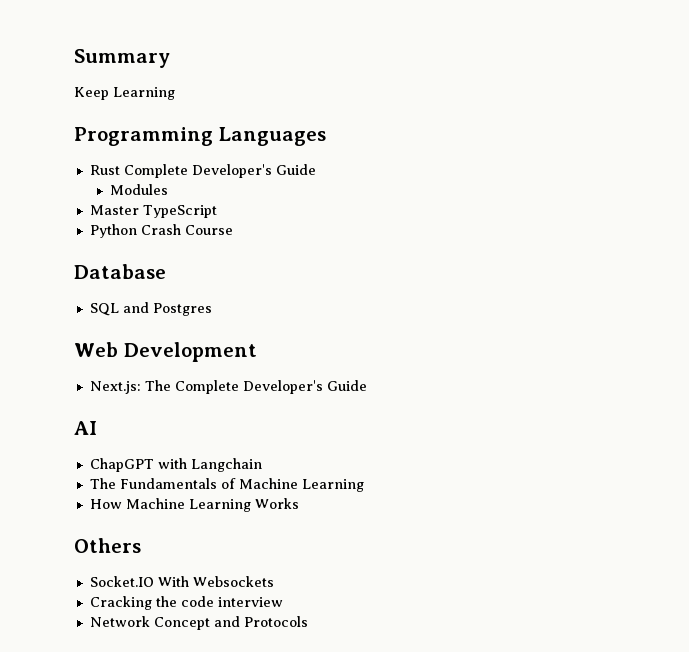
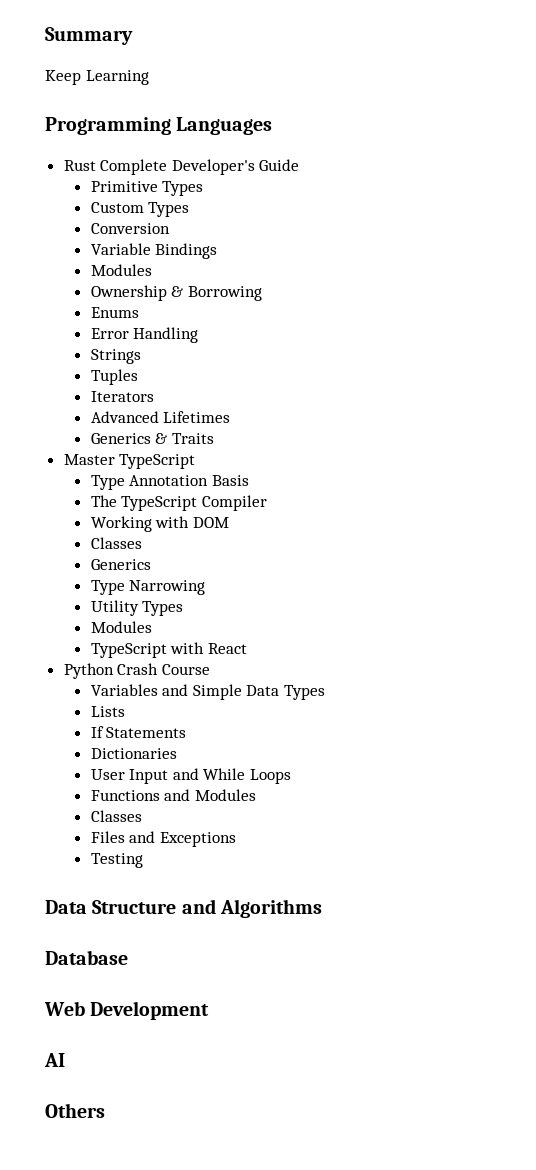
[110,184,169,195] [89,205,217,218] [89,224,233,238] [74,264,166,279] [89,302,212,316] [74,342,257,362] [89,380,367,394] [74,421,97,435] [89,458,262,472] [89,478,364,492] [89,498,299,512] [74,538,141,553] [89,576,274,587] [89,596,283,610] [89,616,308,630] Modules // Master TypeScript // Python Crash Course // Database // SQL and Postgres // Web Development // Next.js: The Complete Developer's Guide // AI // ChapGPT with Langchain // The Fundamentals of Machine Learning // How Machine Learning Works // Others // Socket.IO With Websockets // Cracking the code interview // Network Concept and Protocols -> [90,181,204,196] [90,202,190,217] [90,223,170,234] [90,243,218,259] [90,264,152,276] [90,285,262,301] [90,307,139,318] [90,327,199,343] [90,349,141,364] [90,369,138,385] [90,391,154,402] [90,411,231,423] [90,433,214,444] [63,454,196,469] [90,475,249,490] [90,495,267,511] [90,516,229,532] [90,537,142,549] [90,559,151,570] [90,580,206,595] [90,600,184,616] [90,621,152,633] [90,642,247,658] [63,663,210,679] [90,684,326,700] [90,706,125,717] [90,726,187,738] [90,748,177,759] [90,768,292,784] [90,789,256,801] [90,810,142,822] [90,831,236,847] [90,853,143,868] [45,899,322,918] [45,950,128,965] [44,1001,210,1020] [44,1053,65,1067] [45,1103,105,1118] Primitive Types // Custom Types // Conversion // Variable Bindings // Modules // Ownership & Borrowing // Enums // Error Handling // Strings // Tuples // Iterators // Advanced Lifetimes // Generics & Traits // Master TypeScript // Type Annotation Basis // The TypeScript Compiler // Working with DOM // Classes // Generics // Type Narrowing // Utility Types // Modules // TypeScript with React // Python Crash Course // Variables and Simple Data Types // Lists // If Statements // Dictionaries // User Input and While Loops // Functions and Modules // Classes // Files and Exceptions // Testing // Data Structure and Algorithms // Database // Web Development // AI // Others

